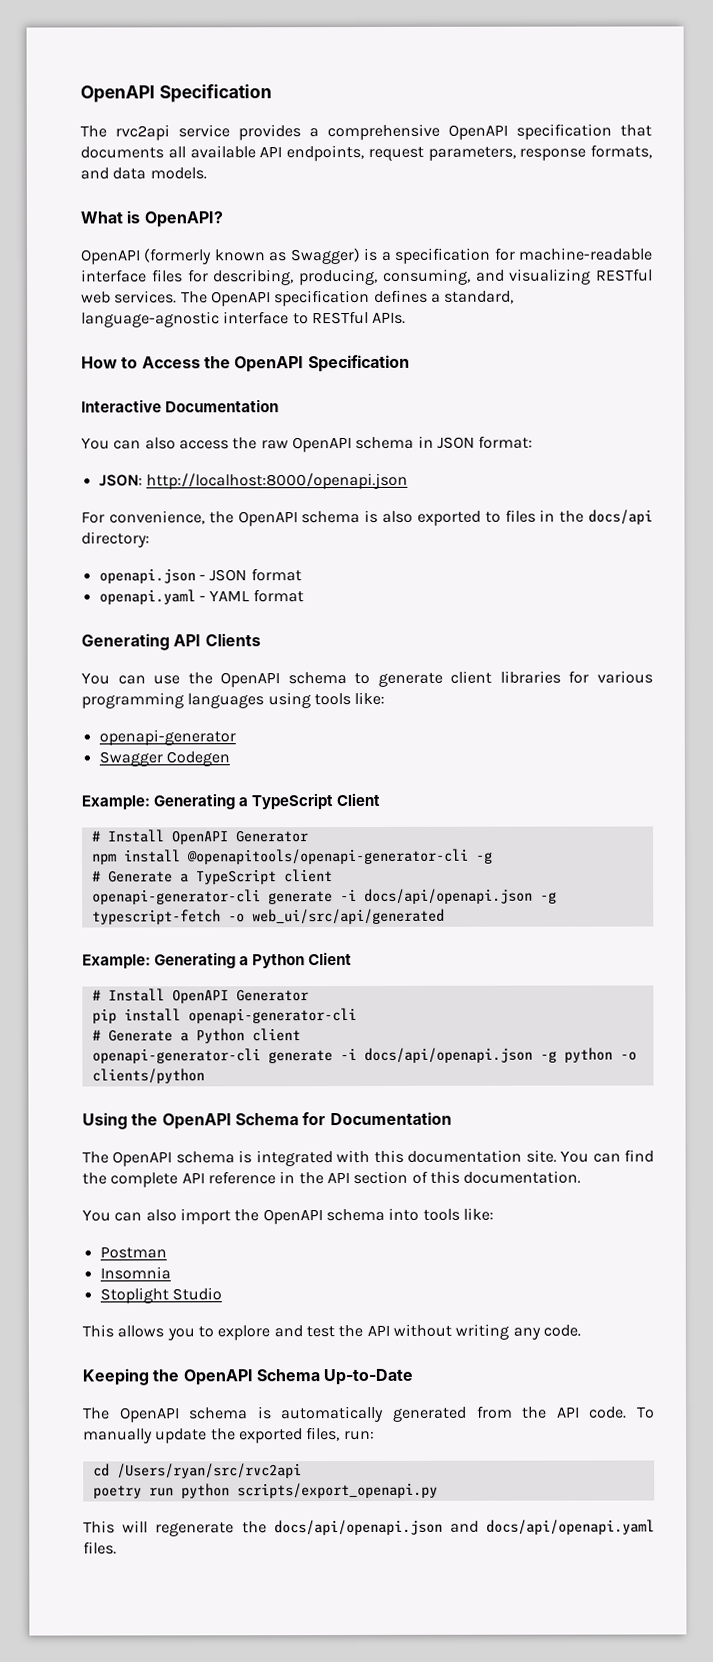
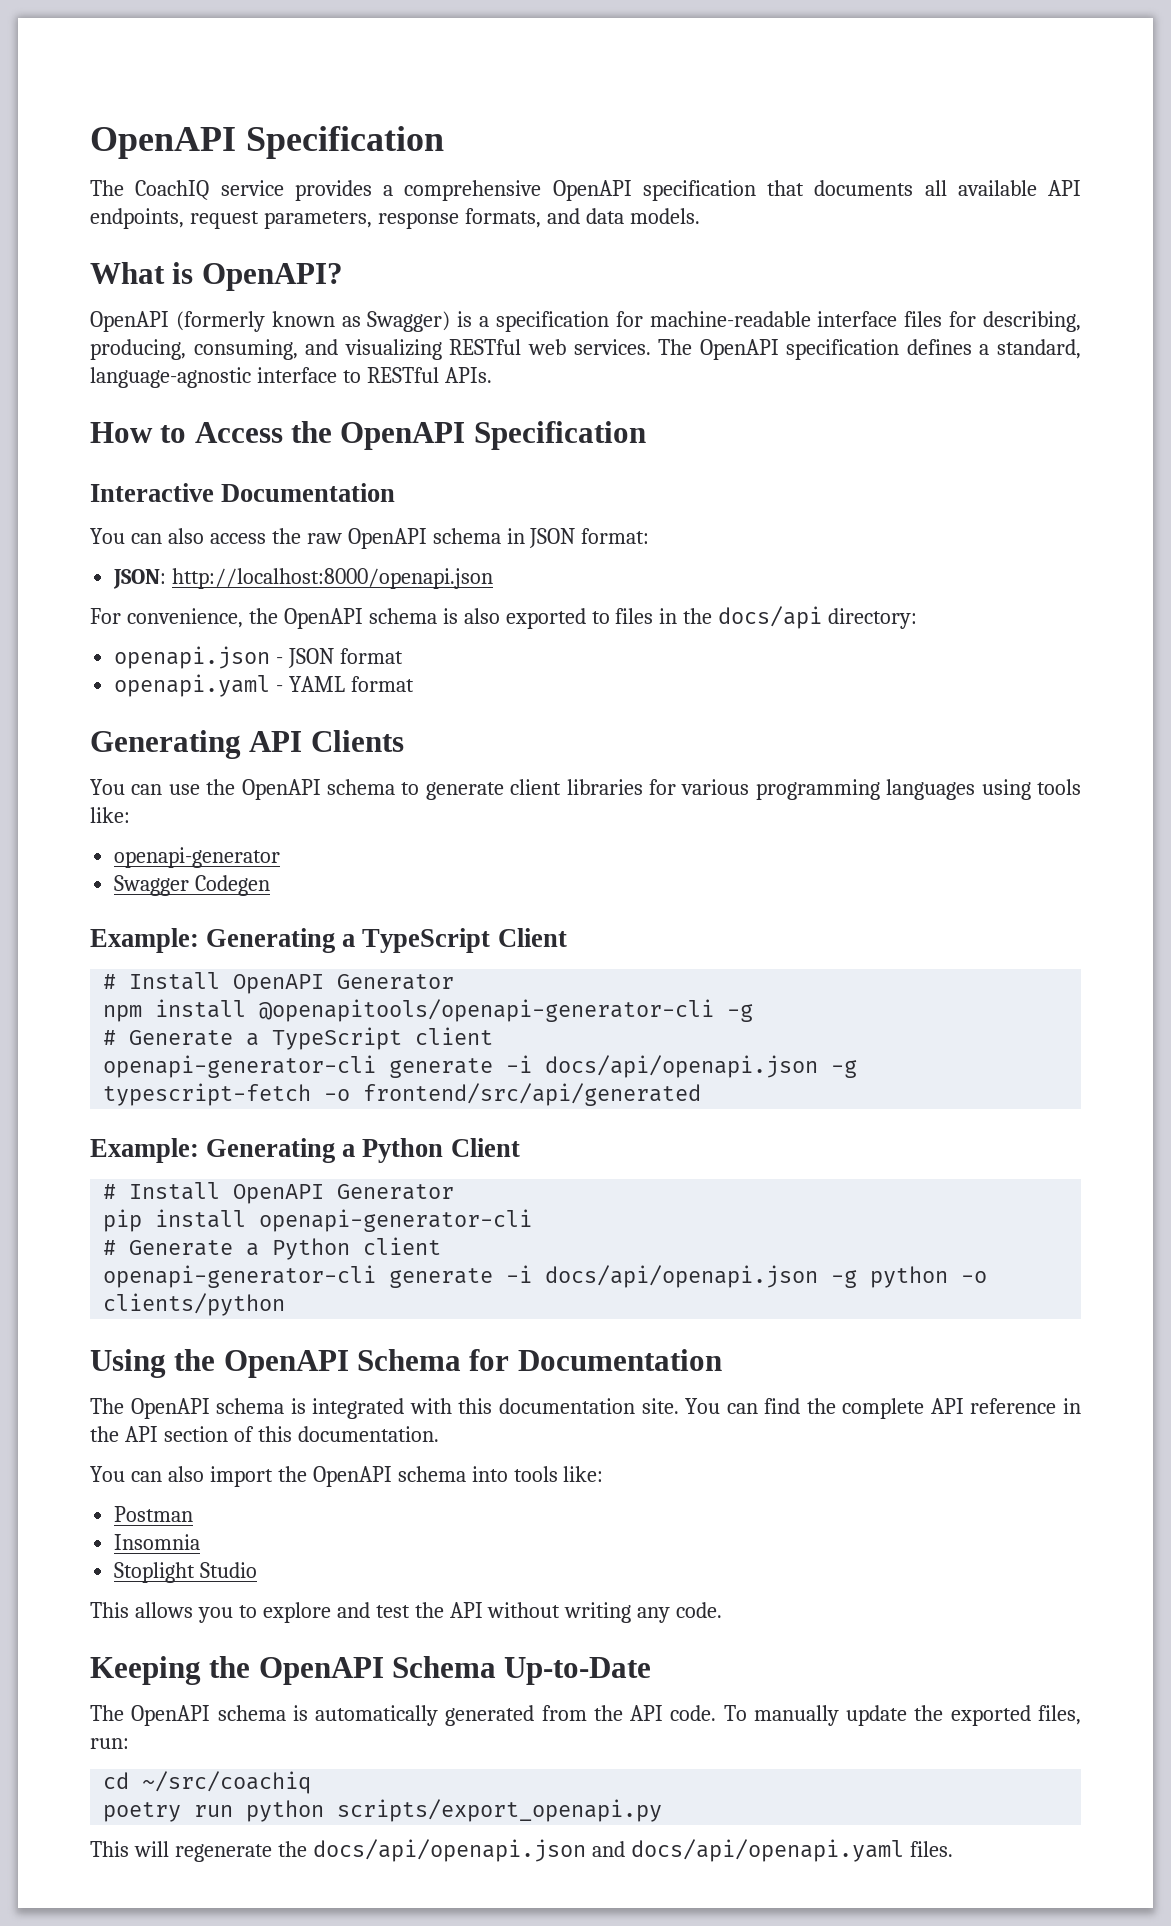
[115,124,170,141] rvc2api -> [135,180,210,200] CoachIQ
[251,908,445,925] web_ui/src/api/generated -> [363,1083,702,1106] frontend/src/api/generated
[116,1463,302,1479] /Users/ryan/src/rvc2api -> [142,1771,312,1794] ~/src/coachiq

